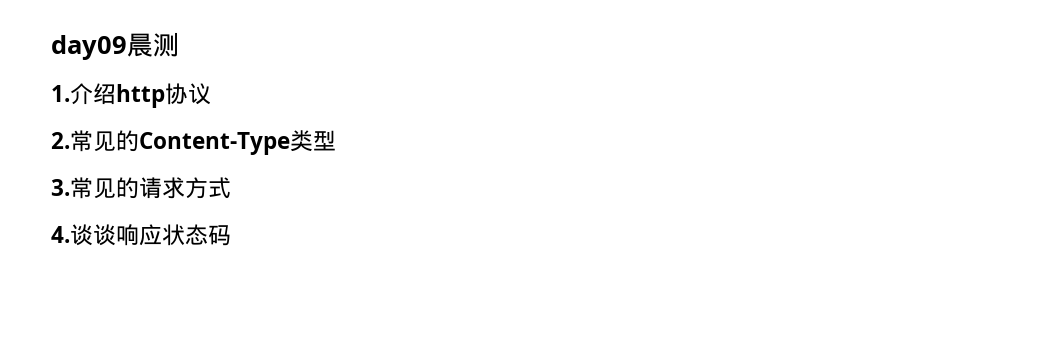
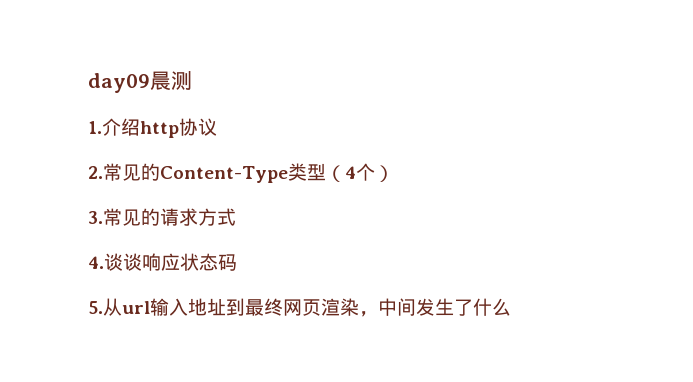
(336, 140) none -> [325,163,394,182] （4个）
(231, 235) none -> [88,298,511,317] // 5.从url输入地址到最终网页渲染，中间发生了什么

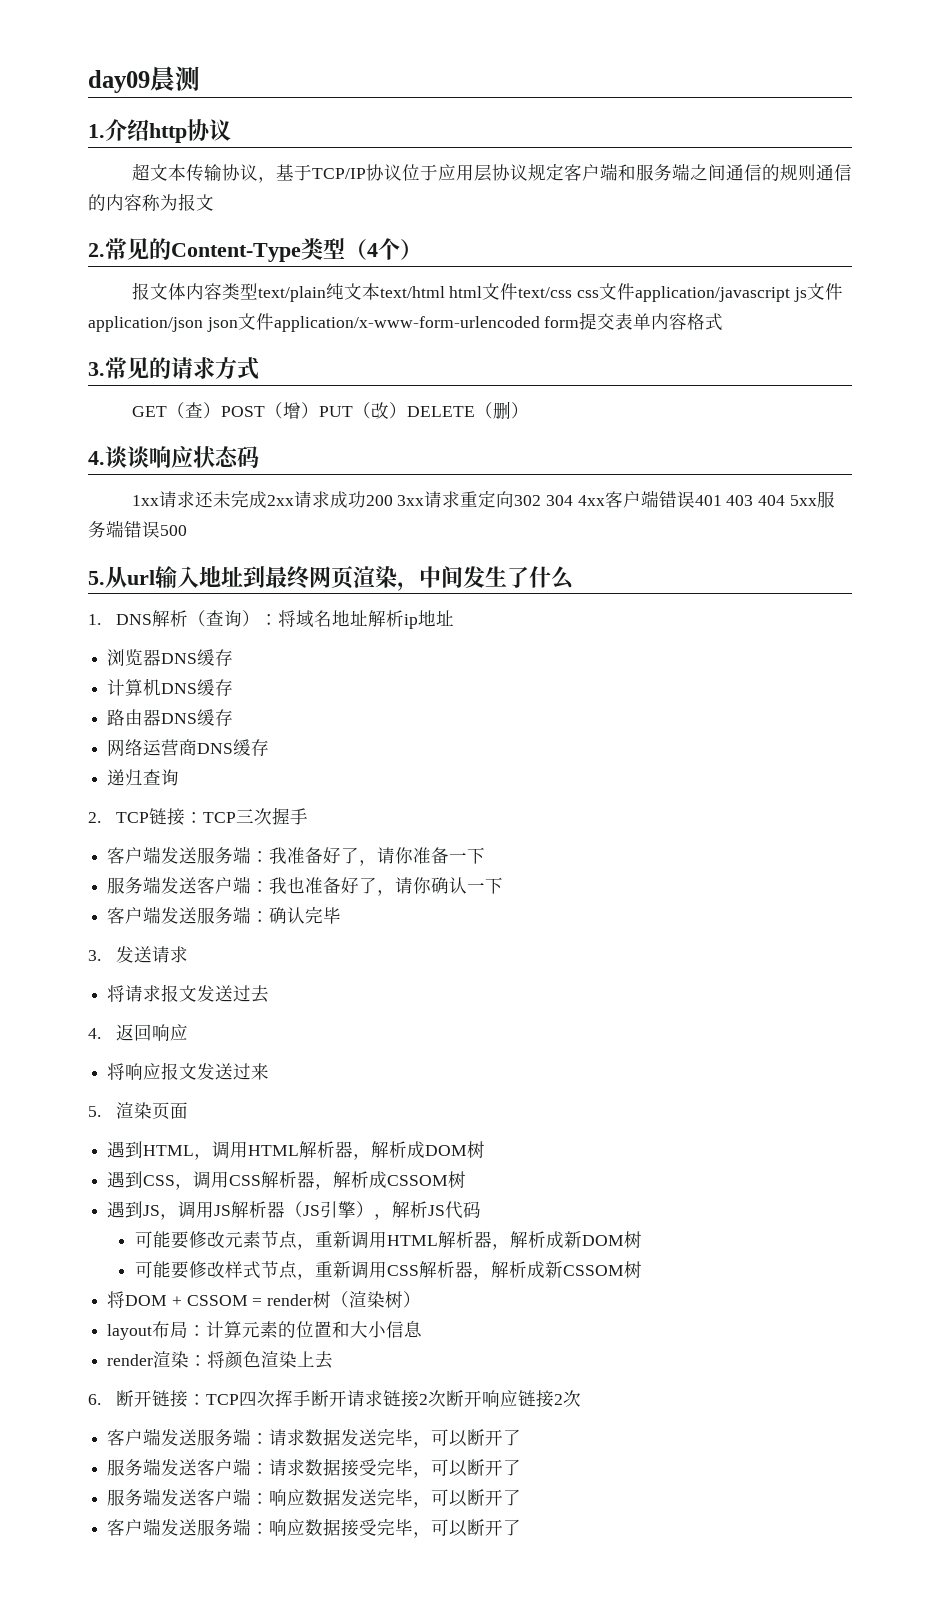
(217, 127) none -> [131,163,852,183] [88,193,214,211] // 超文本传输协议，基于TCP/IP协议位于应用层协议规定客户端和服务端之间通信的规则通信的内容称为报文
(394, 173) none -> [131,282,843,302] [88,312,724,332] // 报文体内容类型text/plain纯文本text/html html文件text/css css文件application/javascript js文件application/json json文件application/x-www-form-urlencoded form提交表单内容格式
(236, 217) none -> [131,401,529,419] // GET（查）POST（增）PUT（改）DELETE（删）
(237, 262) none -> [131,490,835,508] [88,520,187,538] // 1xx请求还未完成2xx请求成功200 3xx请求重定向302 304 4xx客户端错误401 403 404 5xx服务端错误500
(511, 307) none -> [88,610,454,629] [107,649,234,666] [107,678,234,696] [107,709,234,726] [107,739,270,757] [107,769,180,786] [88,807,308,826] [107,846,486,866] [107,876,504,896] [107,906,342,924] [88,946,188,963] [107,984,270,1003] [88,1024,188,1041] [107,1062,270,1080] [88,1102,188,1120] [107,1141,486,1160] [107,1171,467,1190] [107,1201,482,1220] [135,1231,643,1250] [135,1261,643,1280] [107,1291,422,1308] [107,1321,423,1340] [107,1351,334,1369] [88,1389,581,1408] [107,1428,522,1448] [107,1458,522,1478] [107,1488,522,1508] [107,1518,522,1538] // 1. DNS解析（查询）：将域名地址解析ip地址 // 浏览器DNS缓存 // 计算机DNS缓存 // 路由器DNS缓存 // 网络运营商DNS缓存 // 递归查询 // 2. TCP链接：TCP三次握手 // 客户端发送服务端：我准备好了，请你准备一下 // 服务端发送客户端：我也准备好了，请你确认一下 // 客户端发送服务端：确认完毕 // 3.发送请求 // 将请求报文发送过去 // 4.返回响应 // 将响应报文发送过来 // 5.渲染页面 // 遇到HTML，调用HTML解析器，解析成DOM树 // 遇到CSS，调用CSS解析器，解析成CSSOM树 // 遇到JS，调用JS解析器（JS引擎），解析JS代码 // 可能要修改元素节点，重新调用HTML解析器，解析成新DOM树 // 可能要修改样式节点，重新调用CSS解析器，解析成新CSSOM树 // 将DOM + CSSOM = render树（渲染树） // layout布局：计算元素的位置和大小信息 // render渲染：将颜色渲染上去 // 6.断开链接：TCP四次挥手断开请求链接2次断开响应链接2次 // 客户端发送服务端：请求数据发送完毕，可以断开了 // 服务端发送客户端：请求数据接受完毕，可以断开了 // 服务端发送客户端：响应数据发送完毕，可以断开了 // 客户端发送服务端：响应数据接受完毕，可以断开了

